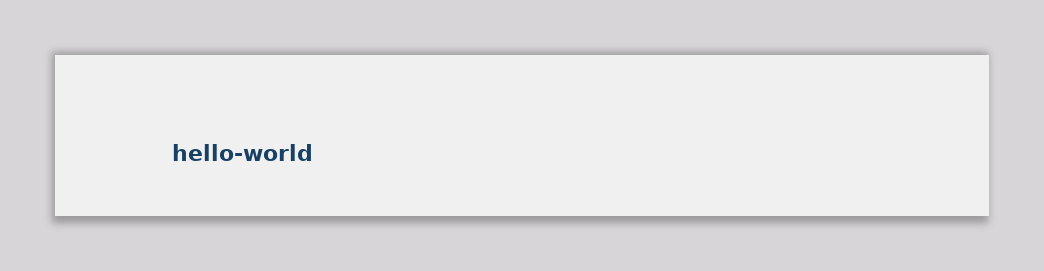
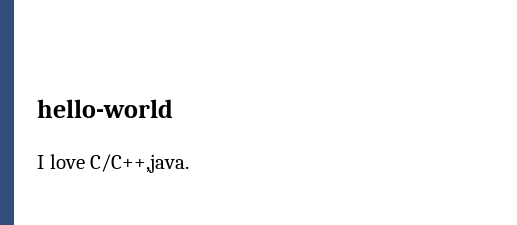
(313, 152) none -> [37,154,190,173] // I love C/C++,java.

